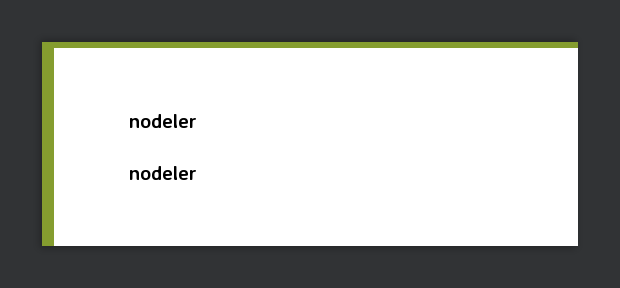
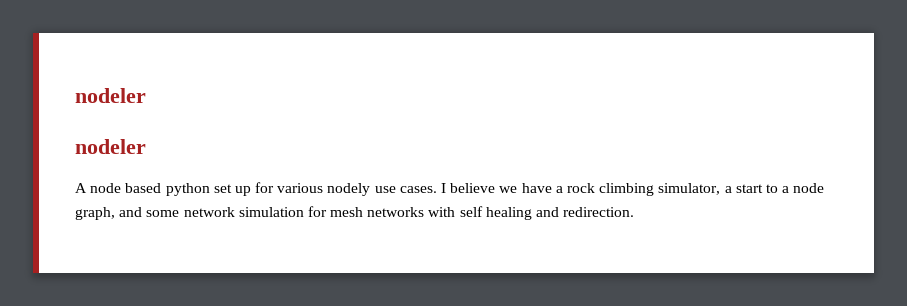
(197, 173) none -> [75,182,825,196] [75,206,635,220] // A node based python set up for various nodely use cases. I believe we have a rock climbing simulator, a start to a node graph, and some network simulation for mesh networks with self healing and redirection.

